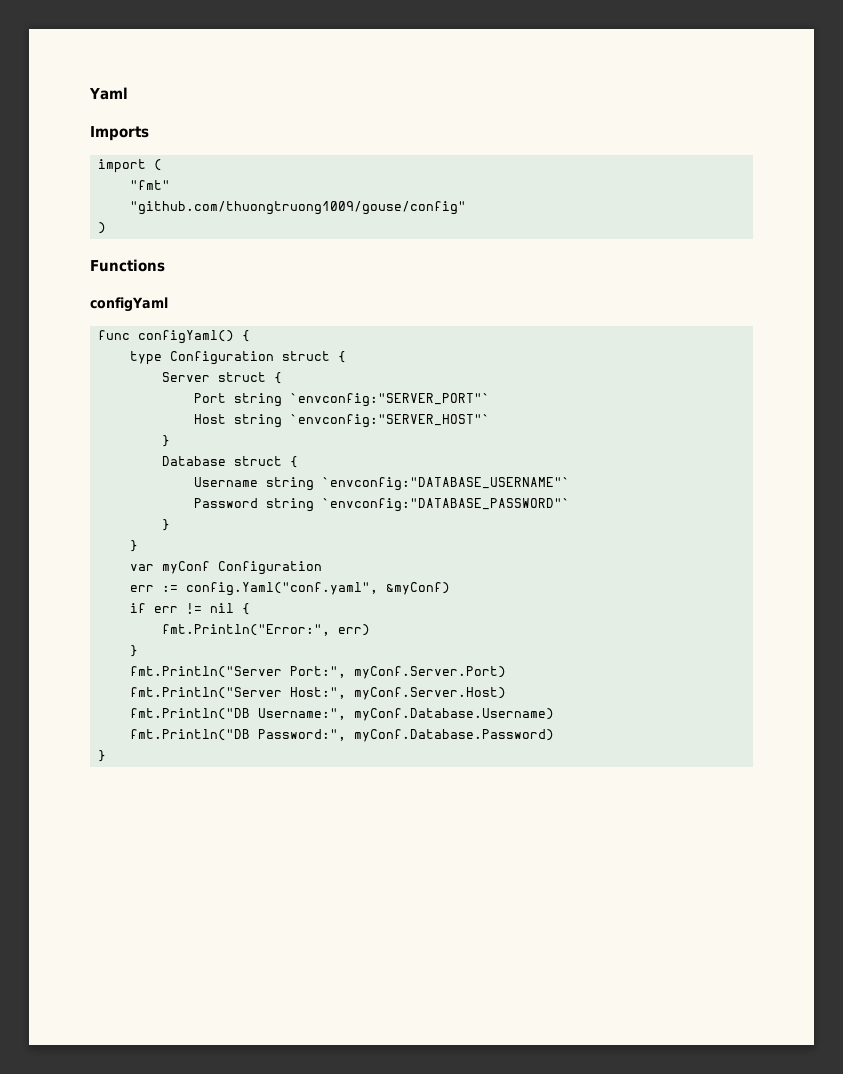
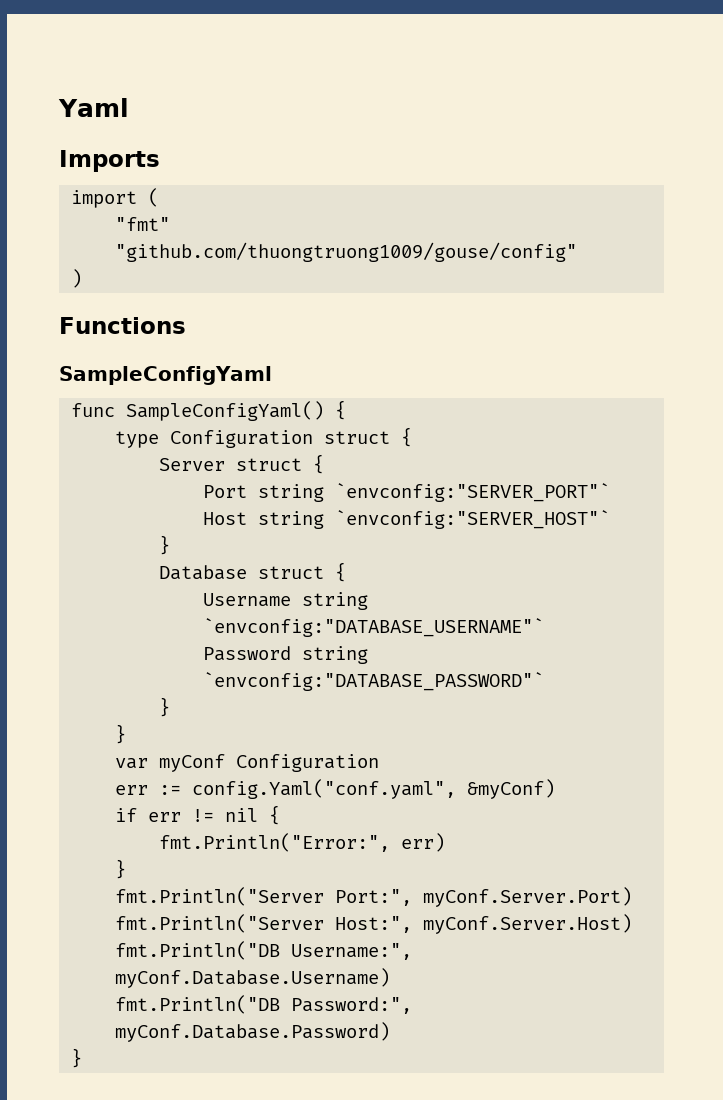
[90,297,168,312] configYaml -> [59,366,272,385] SampleConfigYaml
[137,330,234,344] configYaml() -> [126,401,324,421] SampleConfigYaml()

